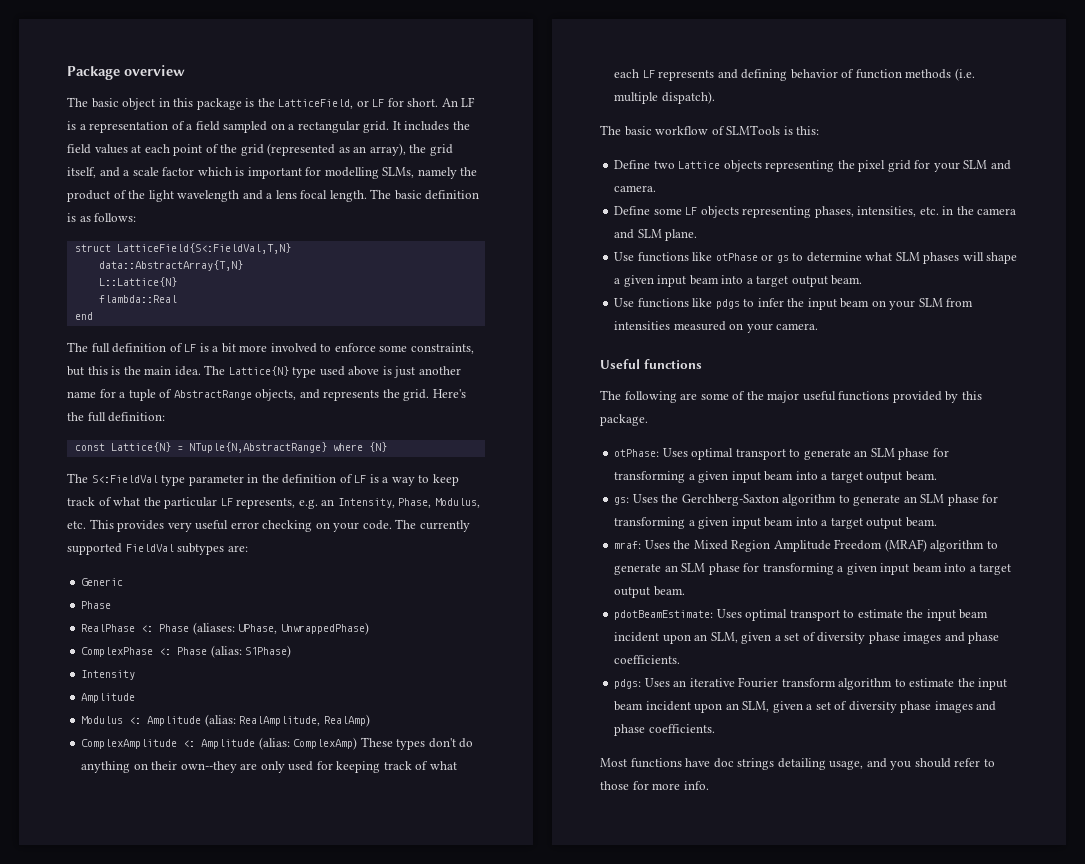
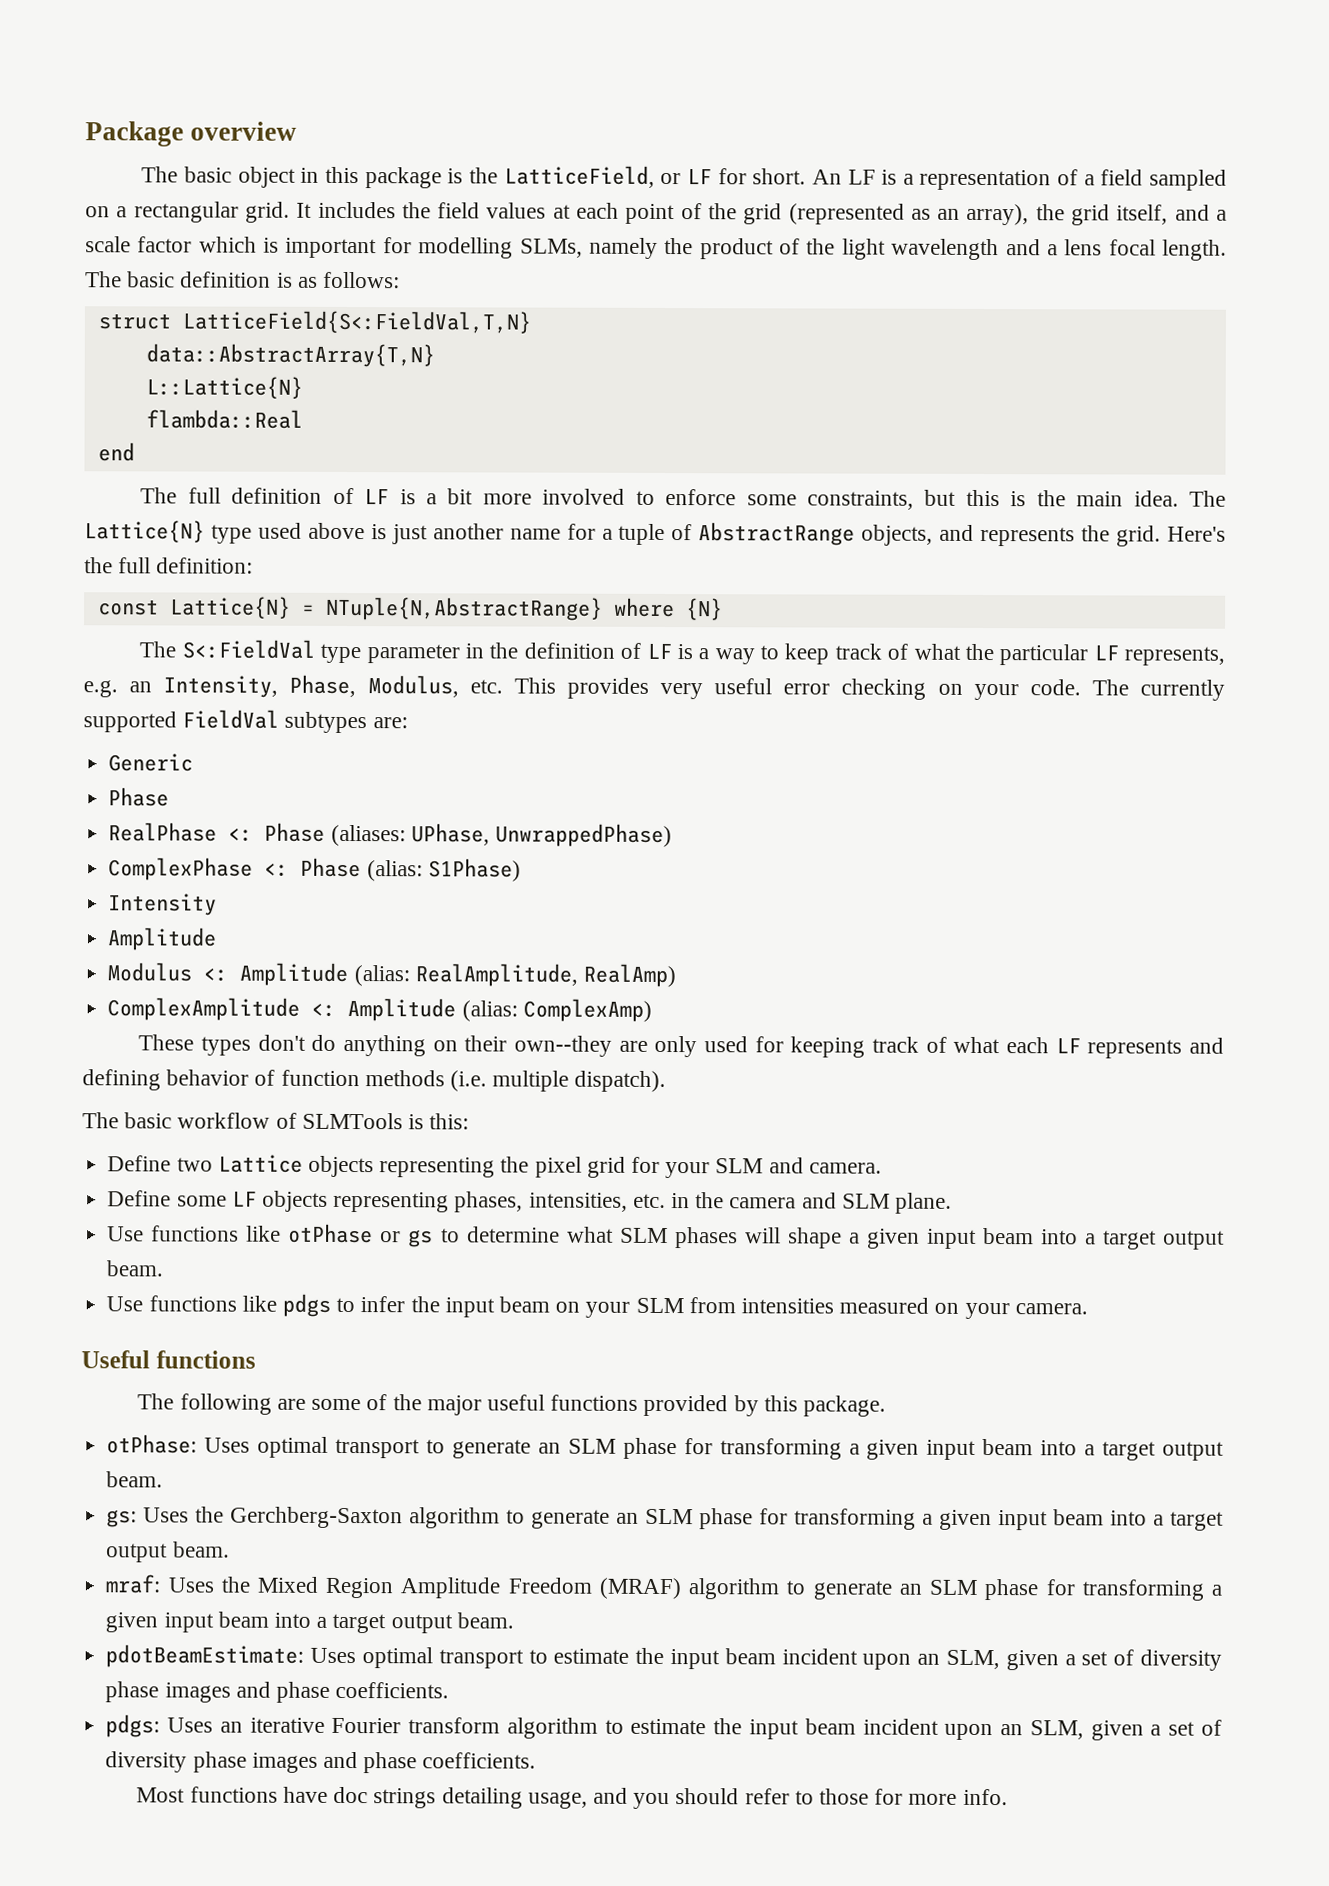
(358, 743) none -> (652, 1010) //

